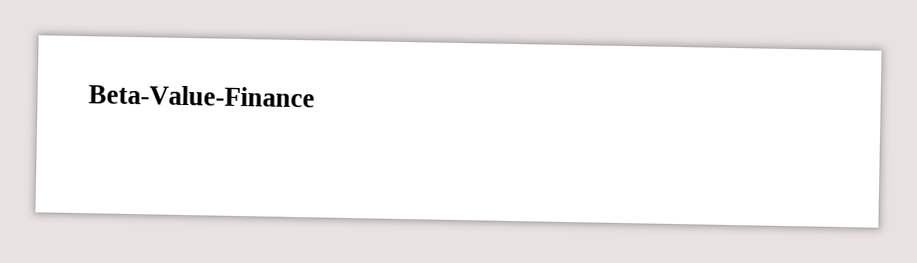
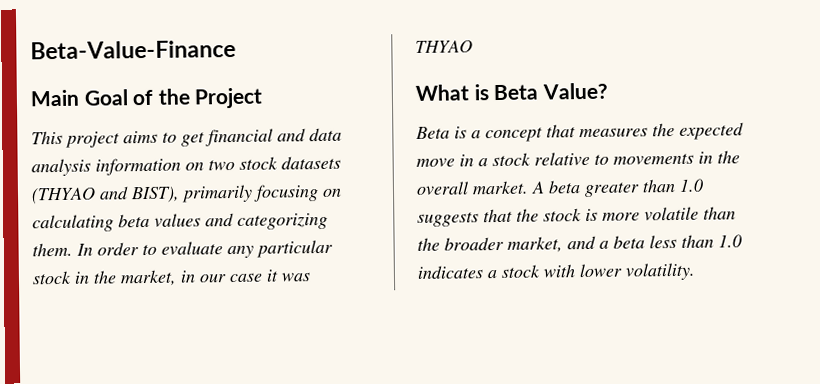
(315, 96) none -> [30,87,264,109] [31,127,342,148] [31,155,341,177] [31,184,342,205] [32,212,328,233] [32,239,333,259] [32,269,311,287] [415,39,473,53] [415,82,608,101] [415,122,744,143] [416,150,740,167] [416,178,704,198] [417,206,736,227] [417,234,742,253] [417,262,696,281] // Main Goal of the Project // This project aims to get financial and data analysis information on two stock datasets (THYAO and BIST), primarily focusing on calculating beta values and categorizing them. In order to evaluate any particular stock in the market, in our case it was THYAO // What is Beta Value? // Beta is a concept that measures the expected move in a stock relative to movements in the overall market. A beta greater than 1.0 suggests that the stock is more volatile than the broader market, and a beta less than 1.0 indicates a stock with lower volatility.

